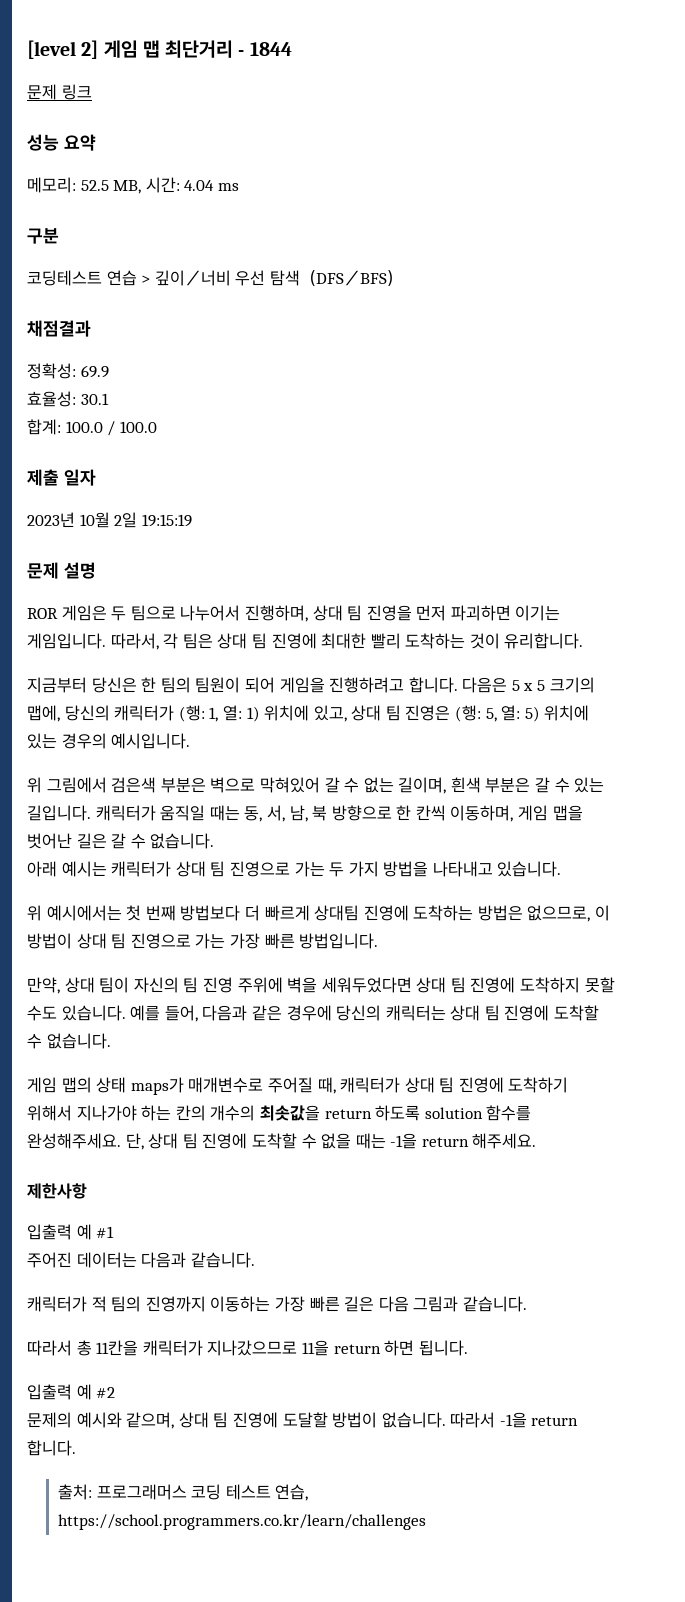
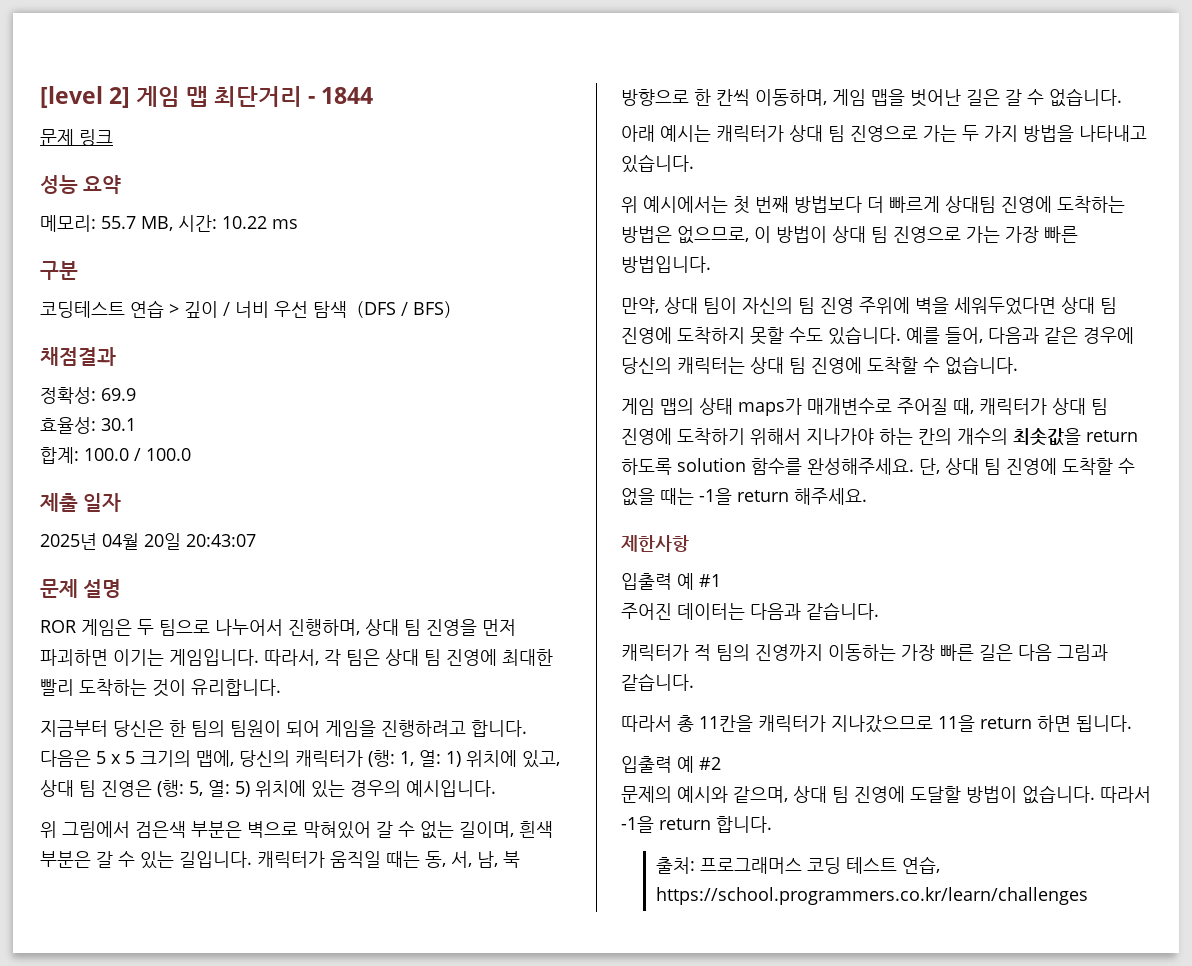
[80,180,109,191] 52.5 -> [101,216,136,229] 55.7
[184,180,215,191] 4.04 -> [221,216,267,229] 10.22
[27,512,192,528] 2023년 10월 2일 19:15:19 -> [40,533,256,550] 2025년 04월 20일 20:43:07

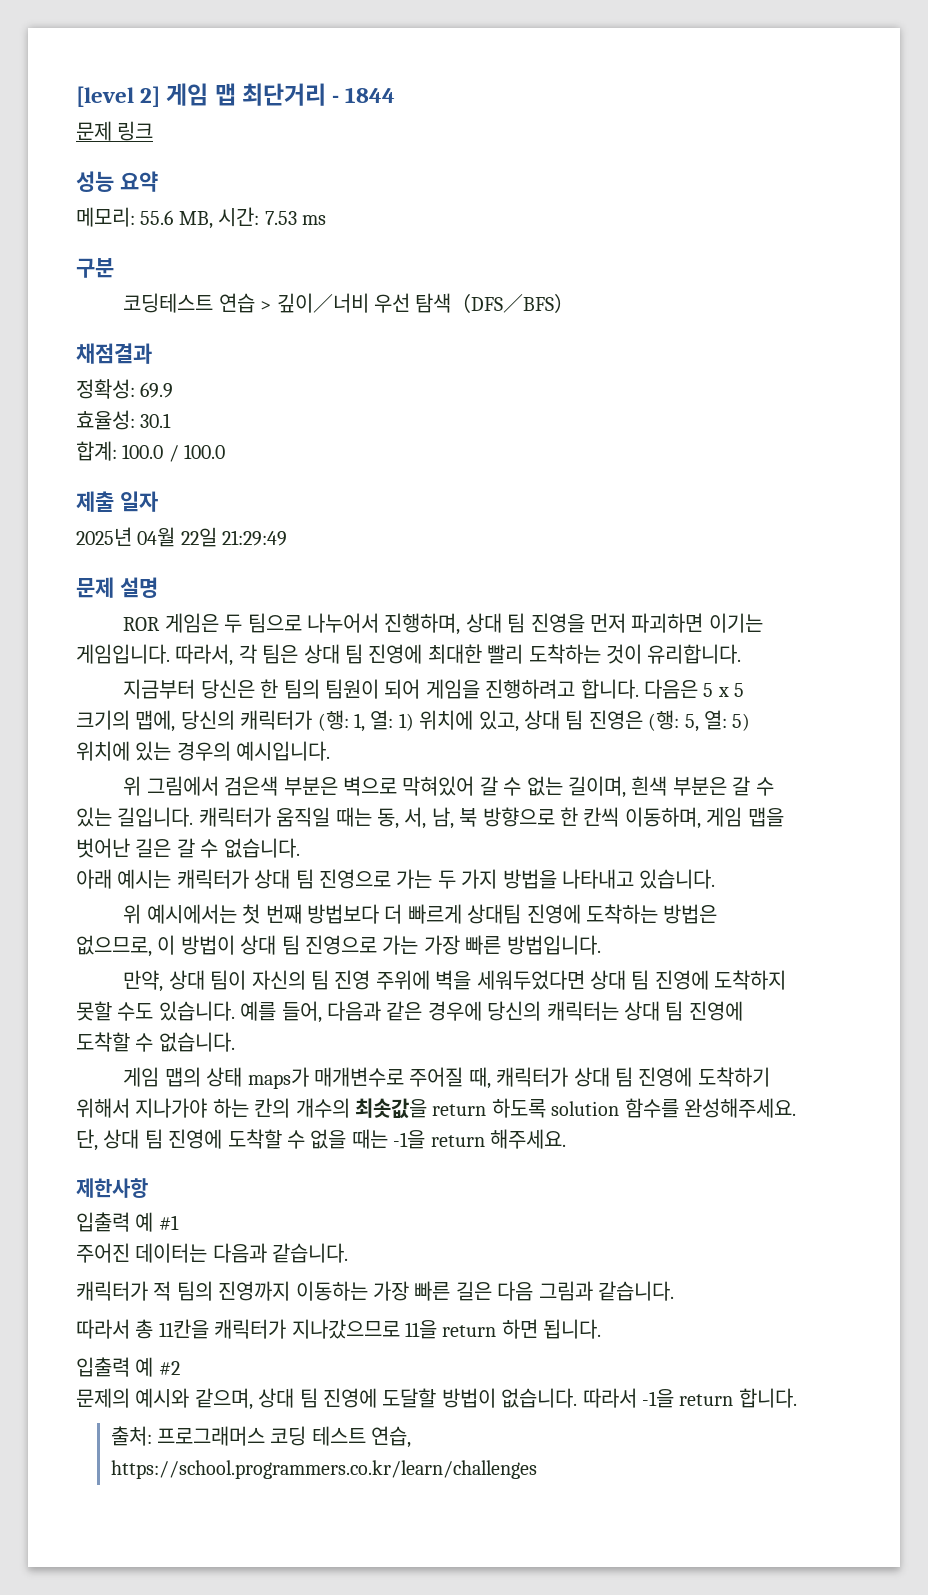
[101,216,136,229] 55.7 -> [140,210,174,225] 55.6
[221,216,267,229] 10.22 -> [264,211,297,225] 7.53
[144,533,256,550] 20일 20:43:07 -> [180,527,288,547] 22일 21:29:49

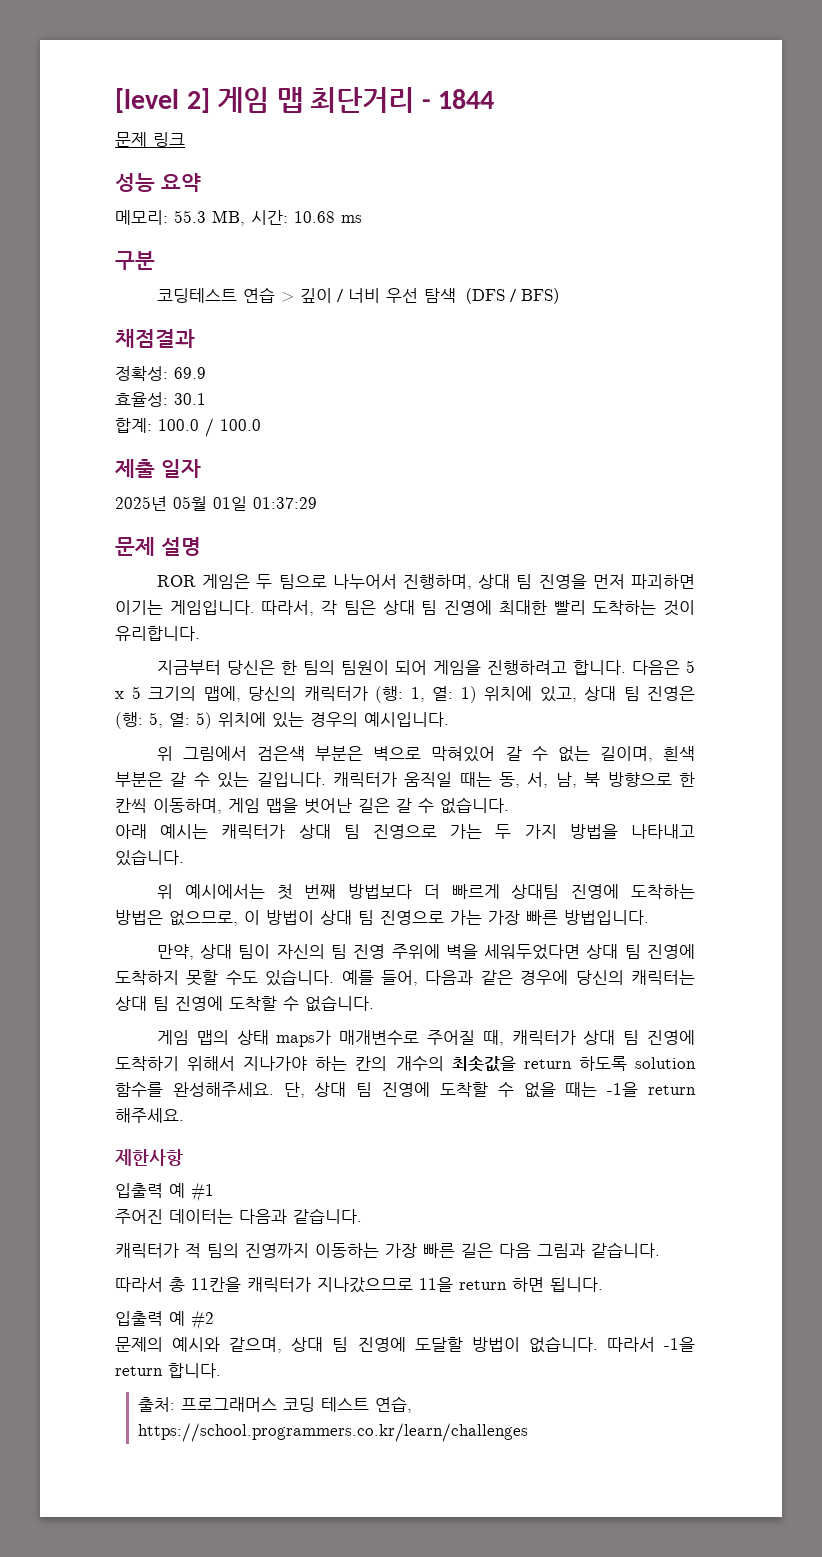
[140,210,174,225] 55.6 -> [174,210,206,223] 55.3
[264,211,297,225] 7.53 -> [294,211,335,223] 10.68
[137,527,288,547] 04월 22일 21:29:49 -> [173,496,317,511] 05월 01일 01:37:29

